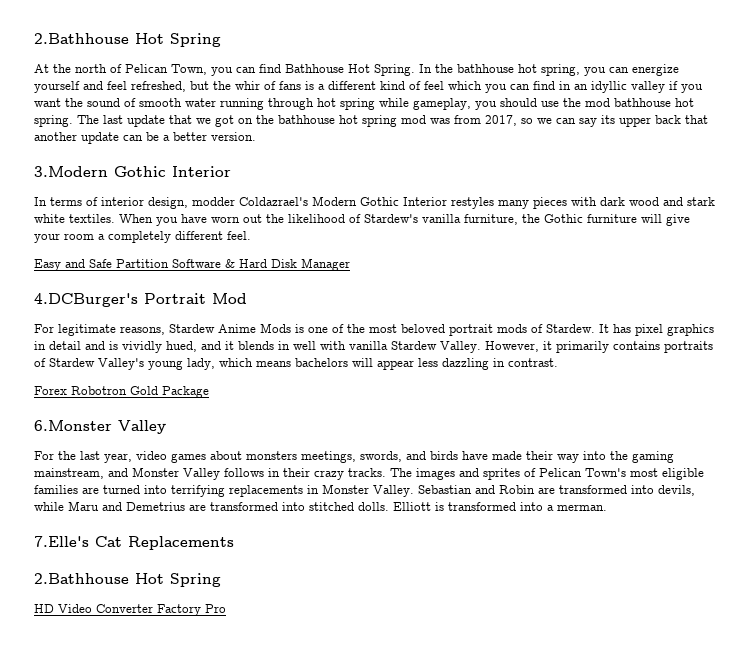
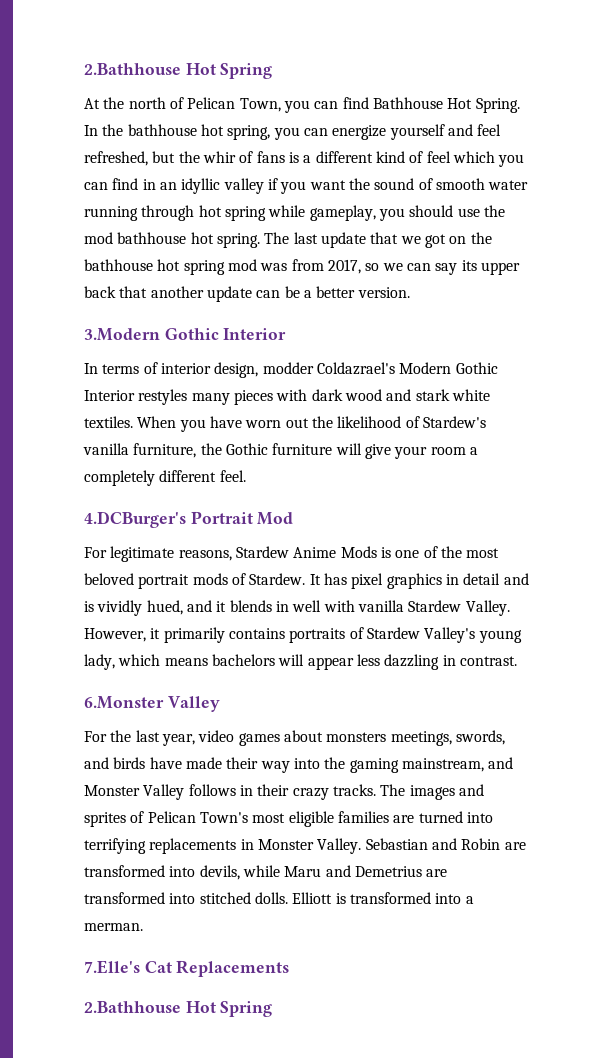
[34,258,350,271] // Easy and Safe Partition Software & Hard Disk Manager -> (246, 476) none
[34,386,209,398] // Forex Robotron Gold Package -> (517, 661) none
[34,604,226,616] // HD Video Converter Factory Pro -> (273, 1009) none

